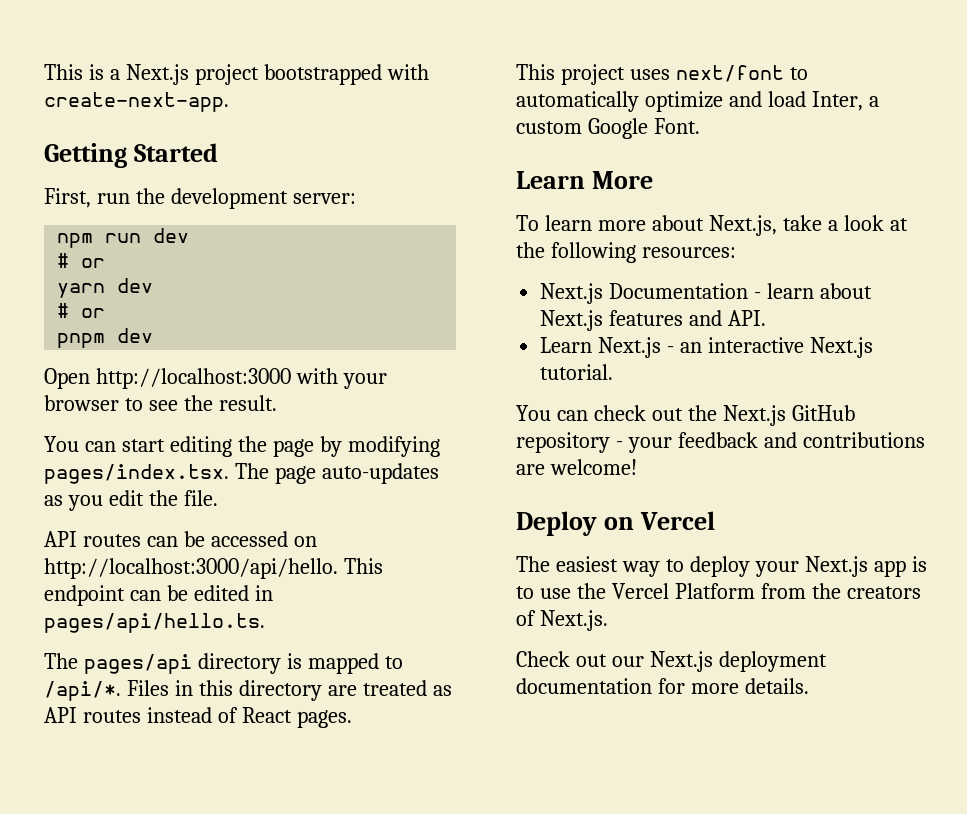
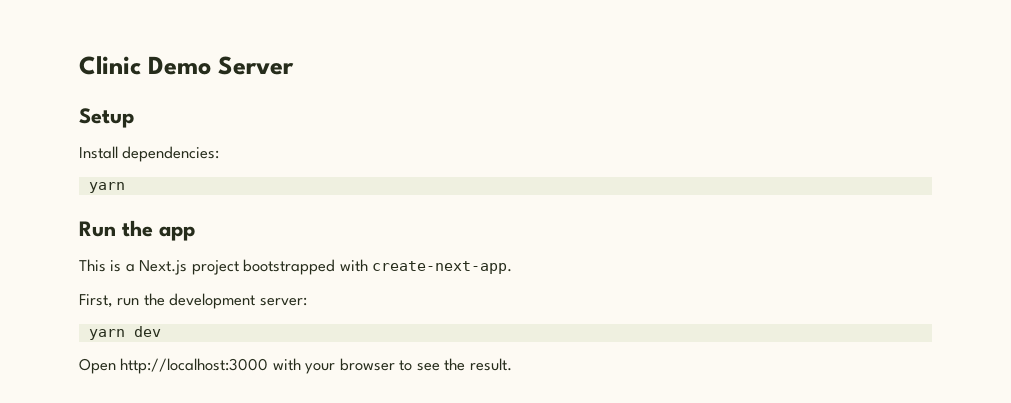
(44, 72) none -> [79,56,295,75] [79,108,134,128] [79,146,220,162] [88,182,125,193] [79,220,195,241] Clinic Demo Server // Setup // Install dependencies: // yarn // Run the app //
[44,143,218,168] // Getting Started -> (513, 267) none
[57,228,190,248] [57,253,106,268] [57,278,154,298] [57,303,106,318] [57,333,106,348] npm run dev // # or // yarn dev // # or // pnpm -> [88,329,125,340] yarn
[44,436,440,457] [44,463,439,484] [44,490,218,511] [44,531,317,547] [44,558,383,579] [44,585,273,606] [44,613,265,633] [44,653,403,674] [44,680,452,701] [44,707,352,728] [516,64,808,85] [516,91,879,112] [516,118,700,139] [516,171,653,189] [516,215,908,236] [516,242,736,263] [540,283,872,304] [540,310,767,331] [540,337,873,358] [540,364,614,380] [516,405,855,426] [516,432,925,453] [516,459,637,475] [516,511,715,536] [516,556,927,577] [516,583,921,599] [516,610,608,631] [516,651,827,672] [516,678,809,694] // You can start editing the page by modifying pages/index.tsx. The page auto-updates as you edit the file. // API routes can be accessed on http://localhost:3000/api/hello. This endpoint can be edited in pages/api/hello.ts. // The pages/api directory is mapped to /api/*. Files in this directory are treated as API routes instead of React pages. // This project uses next/font to automatically optimize and load Inter, a custom Google Font. // Learn More // To learn more about Next.js, take a look at the following resources: // Next.js Documentation - learn about Next.js features and API. // Learn Next.js - an interactive Next.js tutorial. // You can check out the Next.js GitHub repository - your feedback and contributions are welcome! // Deploy on Vercel // The easiest way to deploy your Next.js app is to use the Vercel Platform from the creators of Next.js. // Check out our Next.js deployment documentation for more details. -> (512, 364) none

